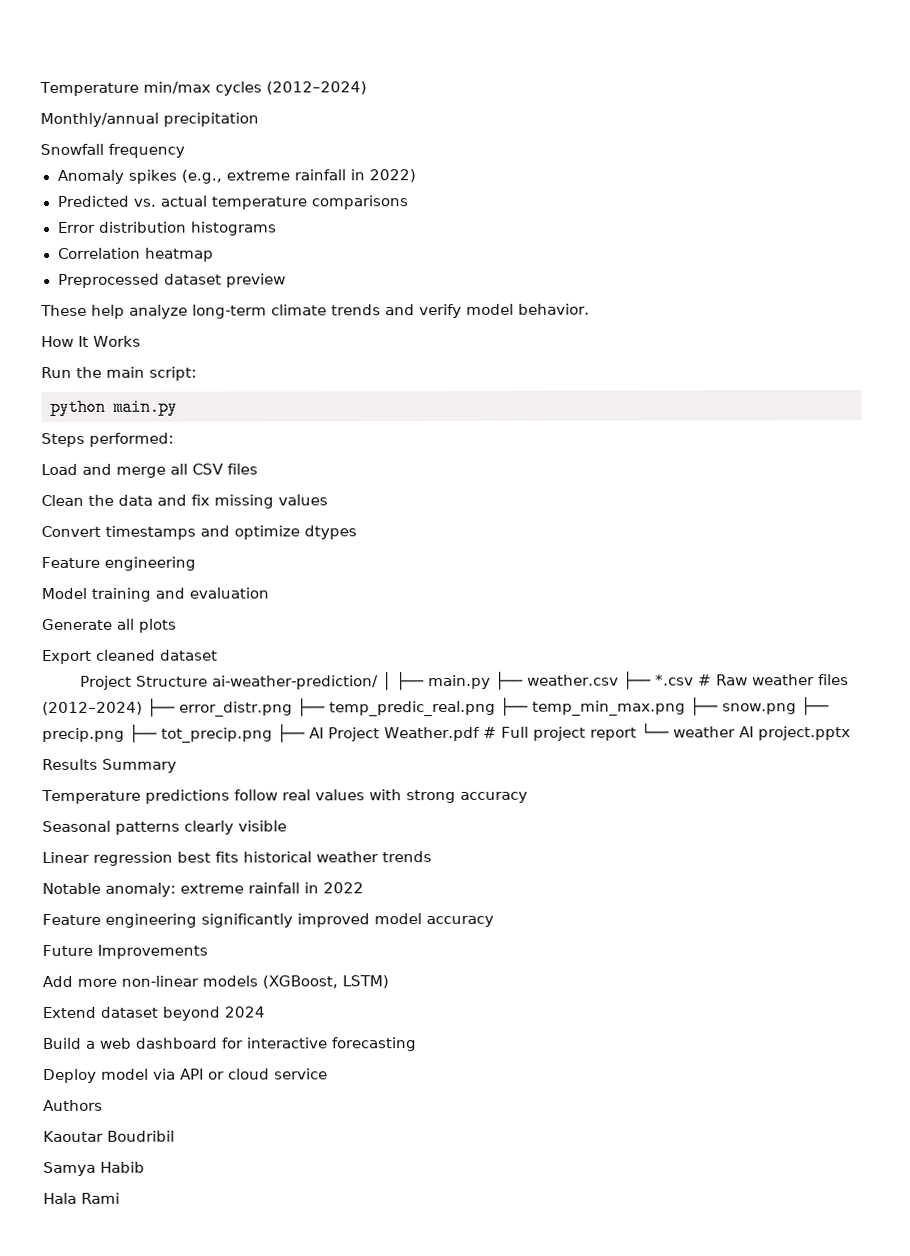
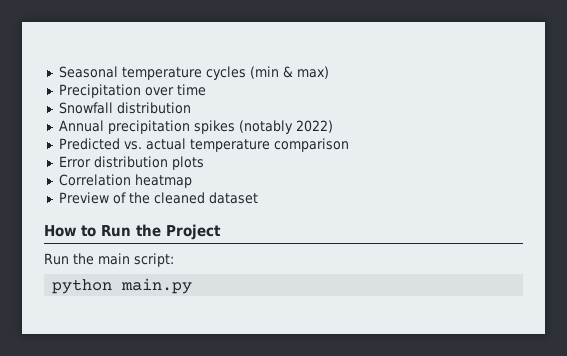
[39,81,367,97] [40,112,259,128] [40,143,185,158] [56,169,365,184] Temperature min/max cycles (2012–2024) // Monthly/annual precipitation // Snowfall frequency // Anomaly spikes (e.g., extreme rainfall in -> [58,66,329,80] [58,84,206,98] [58,102,191,114] [58,120,293,134] Seasonal temperature cycles (min & max) // Precipitation over time // Snowfall distribution // Annual precipitation spikes (notably
[310,195,408,210] comparisons -> [273,138,349,152] comparison
[190,221,277,236] histograms -> [171,156,204,170] plots
[57,273,286,288] [40,303,590,319] [41,335,141,348] Preprocessed dataset preview // These help analyze long-term climate trends and verify model behavior. // How It Works -> [58,192,258,204] [44,224,221,240] Preview of the cleaned dataset // How to Run the Project
[41,432,174,448] [41,463,258,478] [41,494,328,509] [41,525,357,540] [41,556,196,571] [41,587,269,602] [41,618,177,633] [42,649,218,665] [79,670,849,691] [42,696,830,717] [42,722,851,743] [42,758,177,773] [41,789,528,805] [42,820,287,835] [42,851,432,866] [42,882,364,897] [42,913,494,928] [42,944,208,959] [42,975,389,989] [42,1006,265,1021] [43,1037,417,1052] [43,1068,328,1084] [43,1099,103,1112] [43,1130,175,1143] [43,1161,145,1177] [43,1192,120,1205] // Steps performed: // Load and merge all CSV files // Clean the data and fix missing values // Convert timestamps and optimize dtypes // Feature engineering // Model training and evaluation // Generate all plots // Export cleaned dataset // Project Structure ai-weather-prediction/ │ ├── main.py ├── weather.csv ├── *.csv # Raw weather files (2012–2024) ├── error_distr.png ├── temp_predic_real.png ├── temp_min_max.png ├── snow.png ├── precip.png ├── tot_precip.png ├── AI Project Weather.pdf # Full project report └── weather AI project.pptx // Results Summary // Temperature predictions follow real values with strong accuracy // Seasonal patterns clearly visible // Linear regression best fits historical weather trends // Notable anomaly: extreme rainfall in 2022 // Feature engineering significantly improved model accuracy // Future Improvements // Add more non-linear models (XGBoost, LSTM) // Extend dataset beyond 2024 // Build a web dashboard for interactive forecasting // Deploy model via API or cloud service // Authors // Kaoutar Boudribil // Samya Habib // Hala Rami -> (193, 286) none

